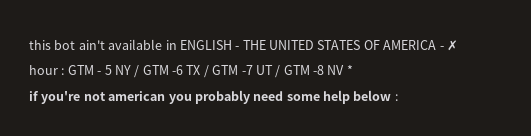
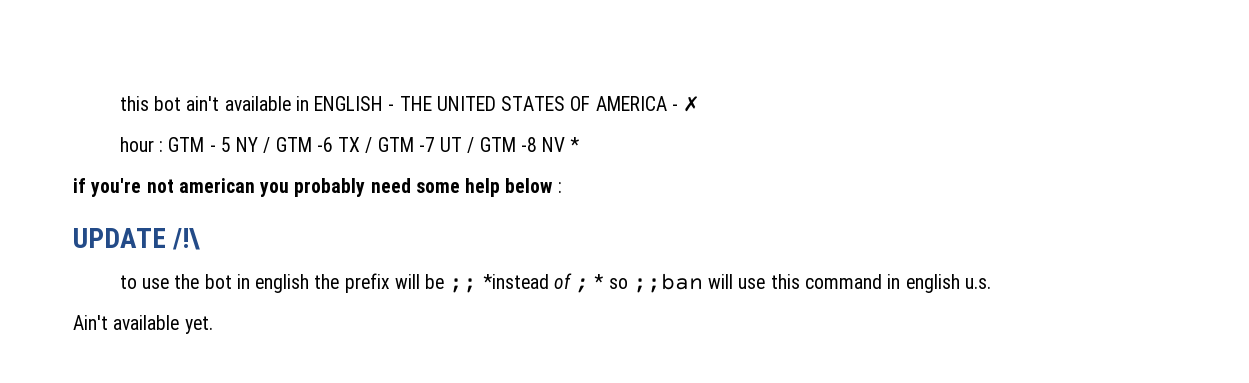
(398, 97) none -> [73,228,201,250] [119,273,991,293] [73,315,213,334] // UPDATE /!\ // to use the bot in english the prefix will be ;; *instead of ; * so ;;ban will use this command in english u.s. // Ain't available yet.

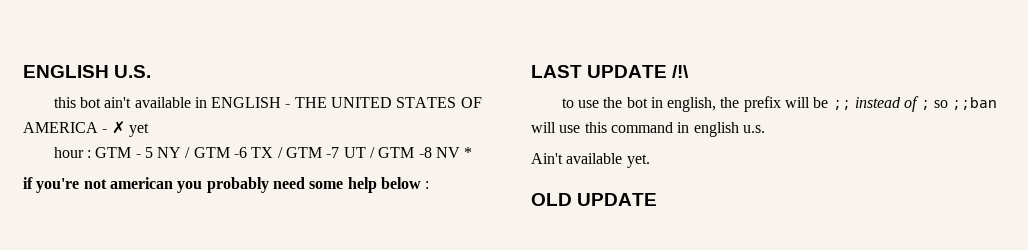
(119, 103) none -> [23,65,152,78] ENGLISH U.S. //
(701, 104) none -> [128,123,149,137] yet
(562, 187) none -> [531,65,582,78] LAST
[255,274,310,293] english -> [667,97,717,112] english,
[482,274,549,289] *instead -> [855,97,902,108] instead
[594,274,604,289] * -> (930, 105) none
(213, 325) none -> [531,193,658,206] // OLD UPDATE

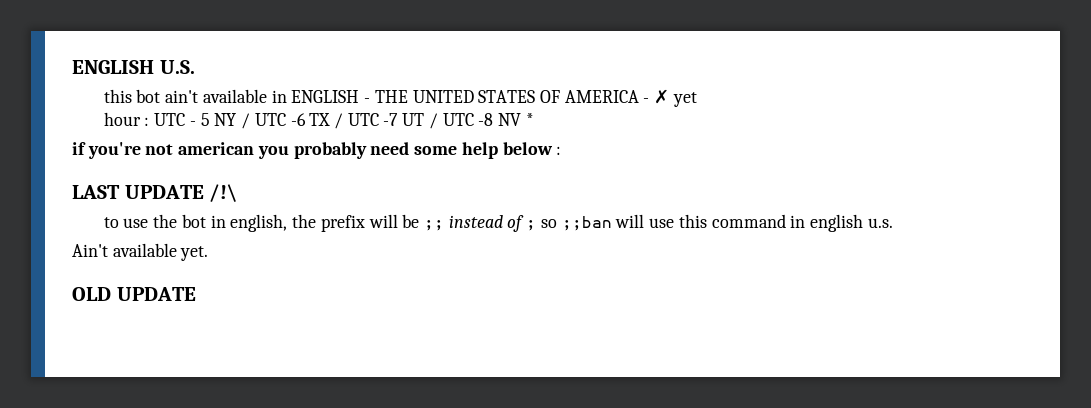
[95,147,132,158] GTM -> [154,113,186,126] UTC
[193,147,230,158] GTM -> [254,113,286,126] UTC
[286,147,323,158] GTM -> [347,113,379,126] UTC
[378,147,415,158] GTM -> [442,113,474,126] UTC

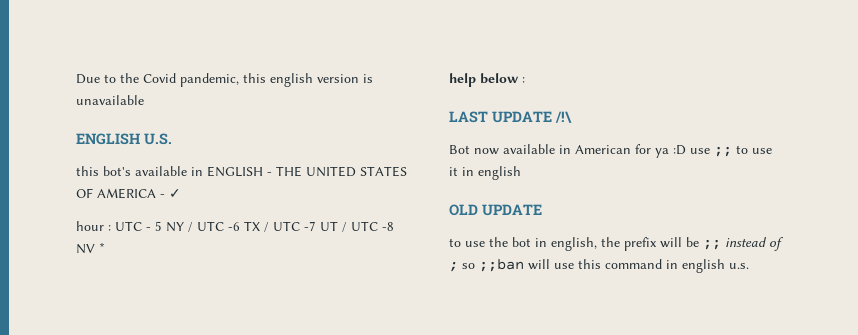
(72, 67) none -> [76,73,373,87] [76,95,144,105] Due to the Covid pandemic, this english version is unavailable //
[136,89,199,103] bot ain't -> [103,166,131,176] bot's
[654,89,697,107] ✗ yet -> [169,189,181,198] ✓
[72,142,458,159] if you're not american you probably need some -> (105, 247) none
(239, 193) none -> [449,144,772,158] [449,166,521,180] [449,204,542,216] // Bot now available in American for ya :D use ;; to use it in english // OLD UPDATE
[72,243,209,261] [72,287,196,301] // Ain't available yet. // OLD UPDATE -> (749, 266) none

